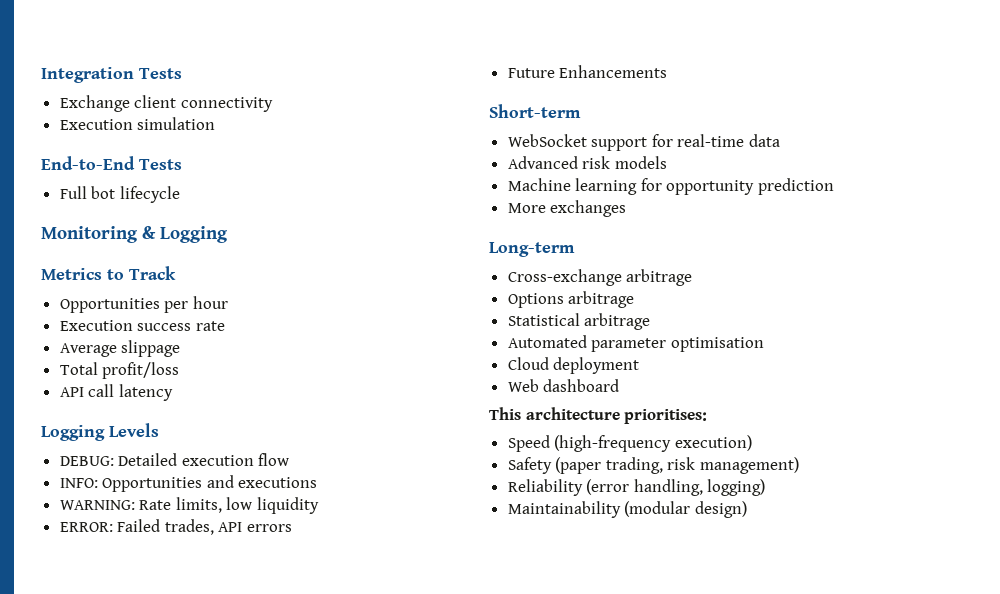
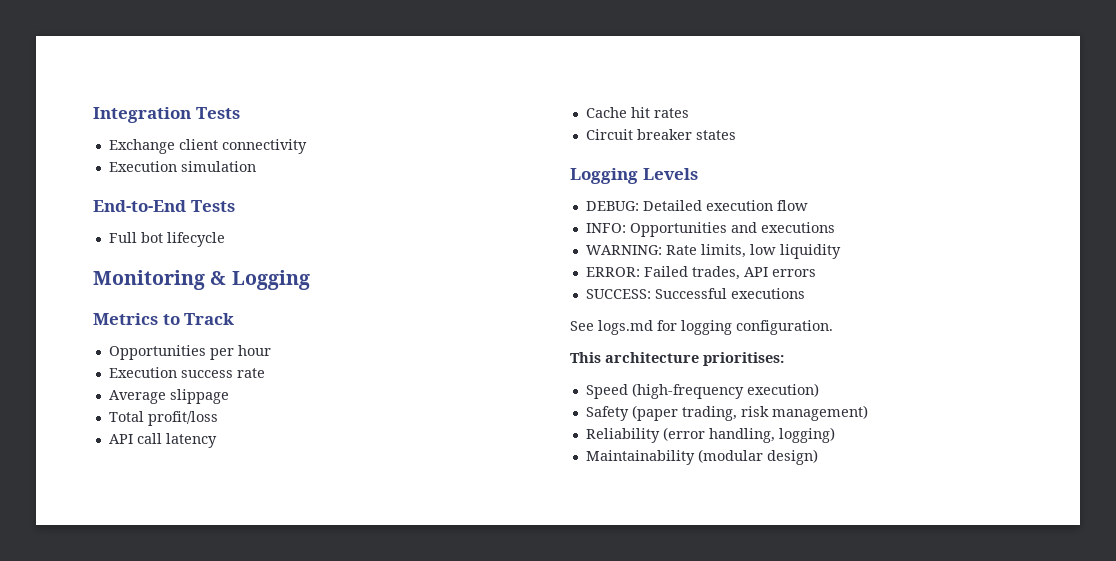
(173, 392) none -> [585,107,689,118] [585,129,736,140] // Cache hit rates // Circuit breaker states
[507,65,668,78] [489,104,581,118] [507,134,781,151] [507,156,667,169] [507,178,835,195] [507,200,627,217] [489,242,575,257] [507,269,693,286] [507,291,635,308] [507,313,651,330] [507,335,764,352] [507,357,640,374] [507,379,620,392] Future Enhancements // Short-term // WebSocket support for real-time data // Advanced risk models // Machine learning for opportunity prediction // More exchanges // Long-term // Cross-exchange arbitrage // Options arbitrage // Statistical arbitrage // Automated parameter optimisation // Cloud deployment // Web dashboard -> [585,288,805,299] [570,320,833,335] SUCCESS: Successful executions // See logs.md for logging configuration.

